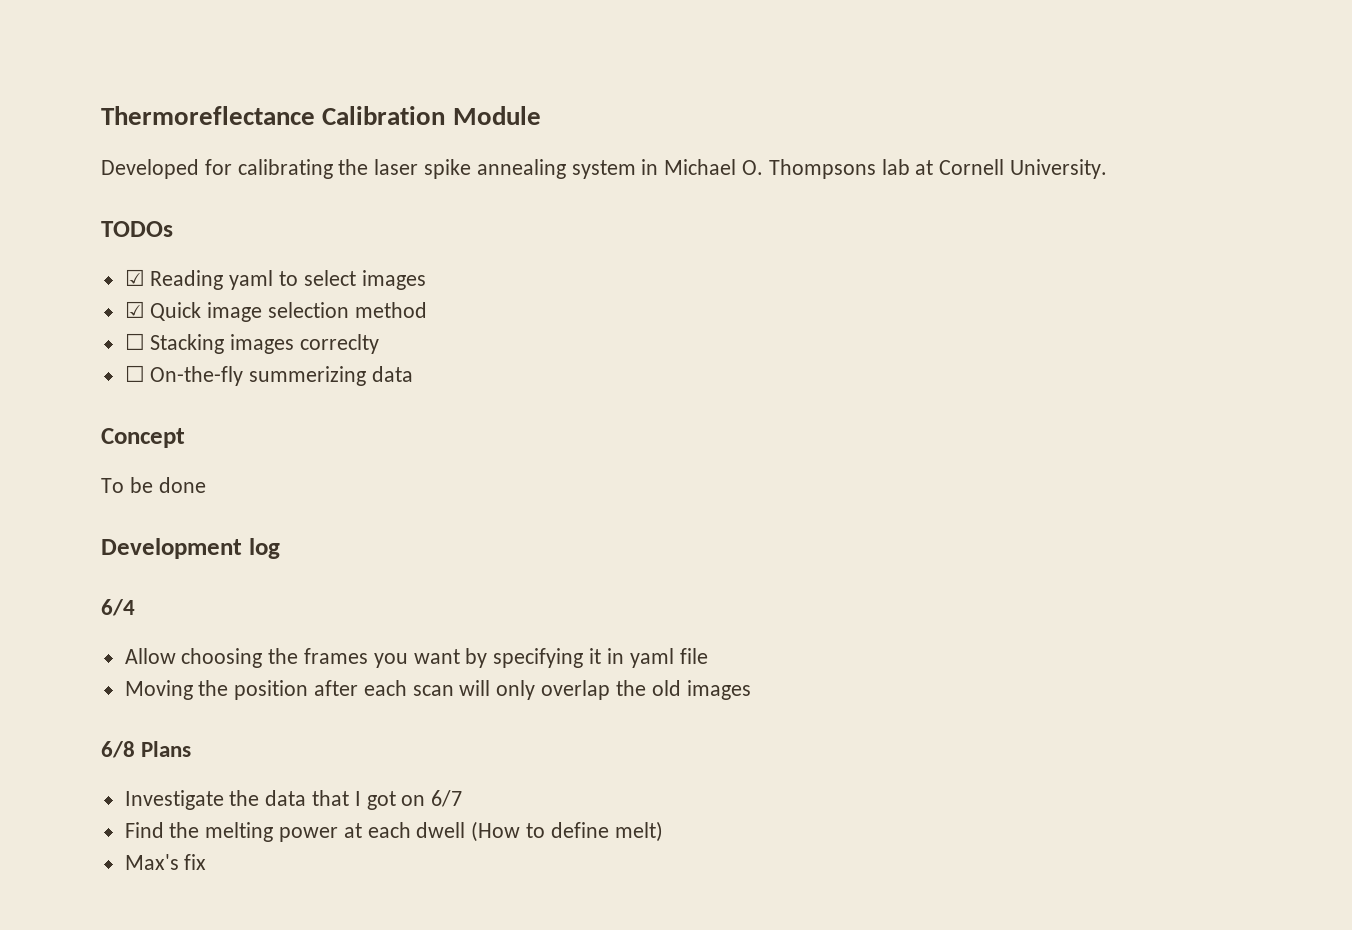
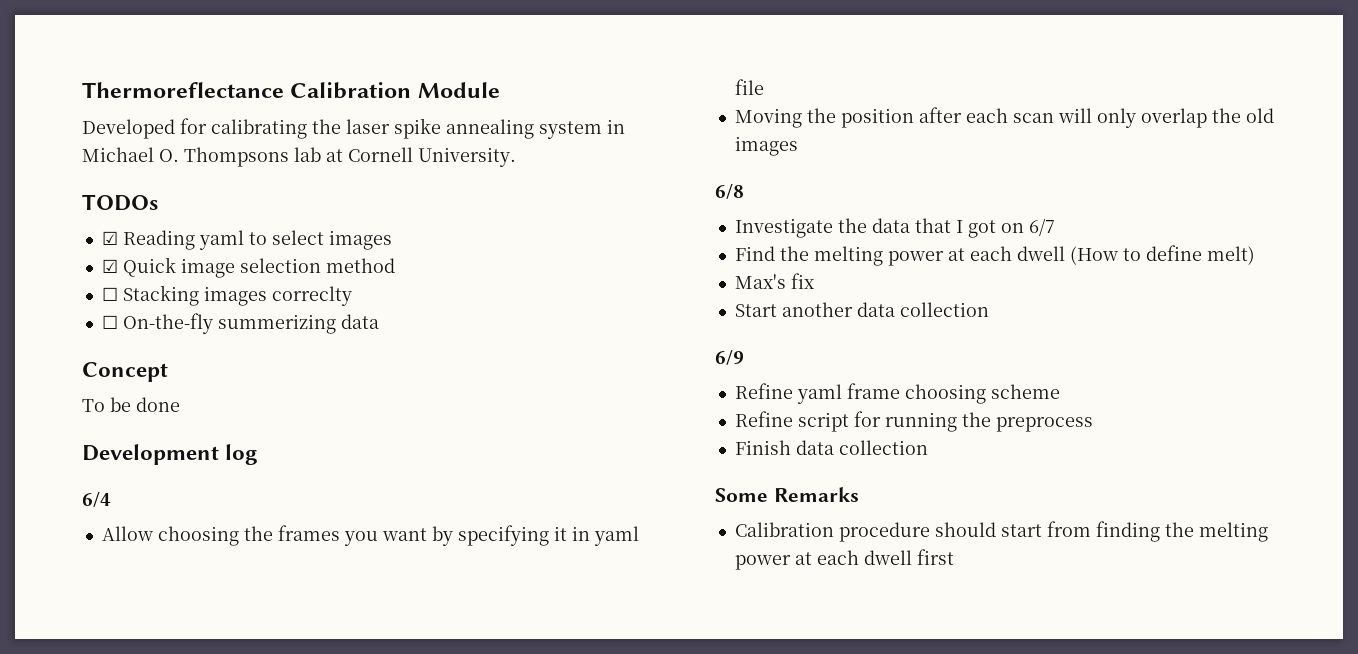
[141,741,192,757] Plans -> (744, 191) none
(207, 862) none -> [734,302,989,317] [715,350,744,365] [734,383,1060,404] [734,411,1093,432] [734,440,928,455] [715,487,859,502] [734,521,1268,542] [734,549,954,570] // Start another data collection // 6/9 // Refine yaml frame choosing scheme // Refine script for running the preprocess // Finish data collection // Some Remarks // Calibration procedure should start from finding the melting power at each dwell first

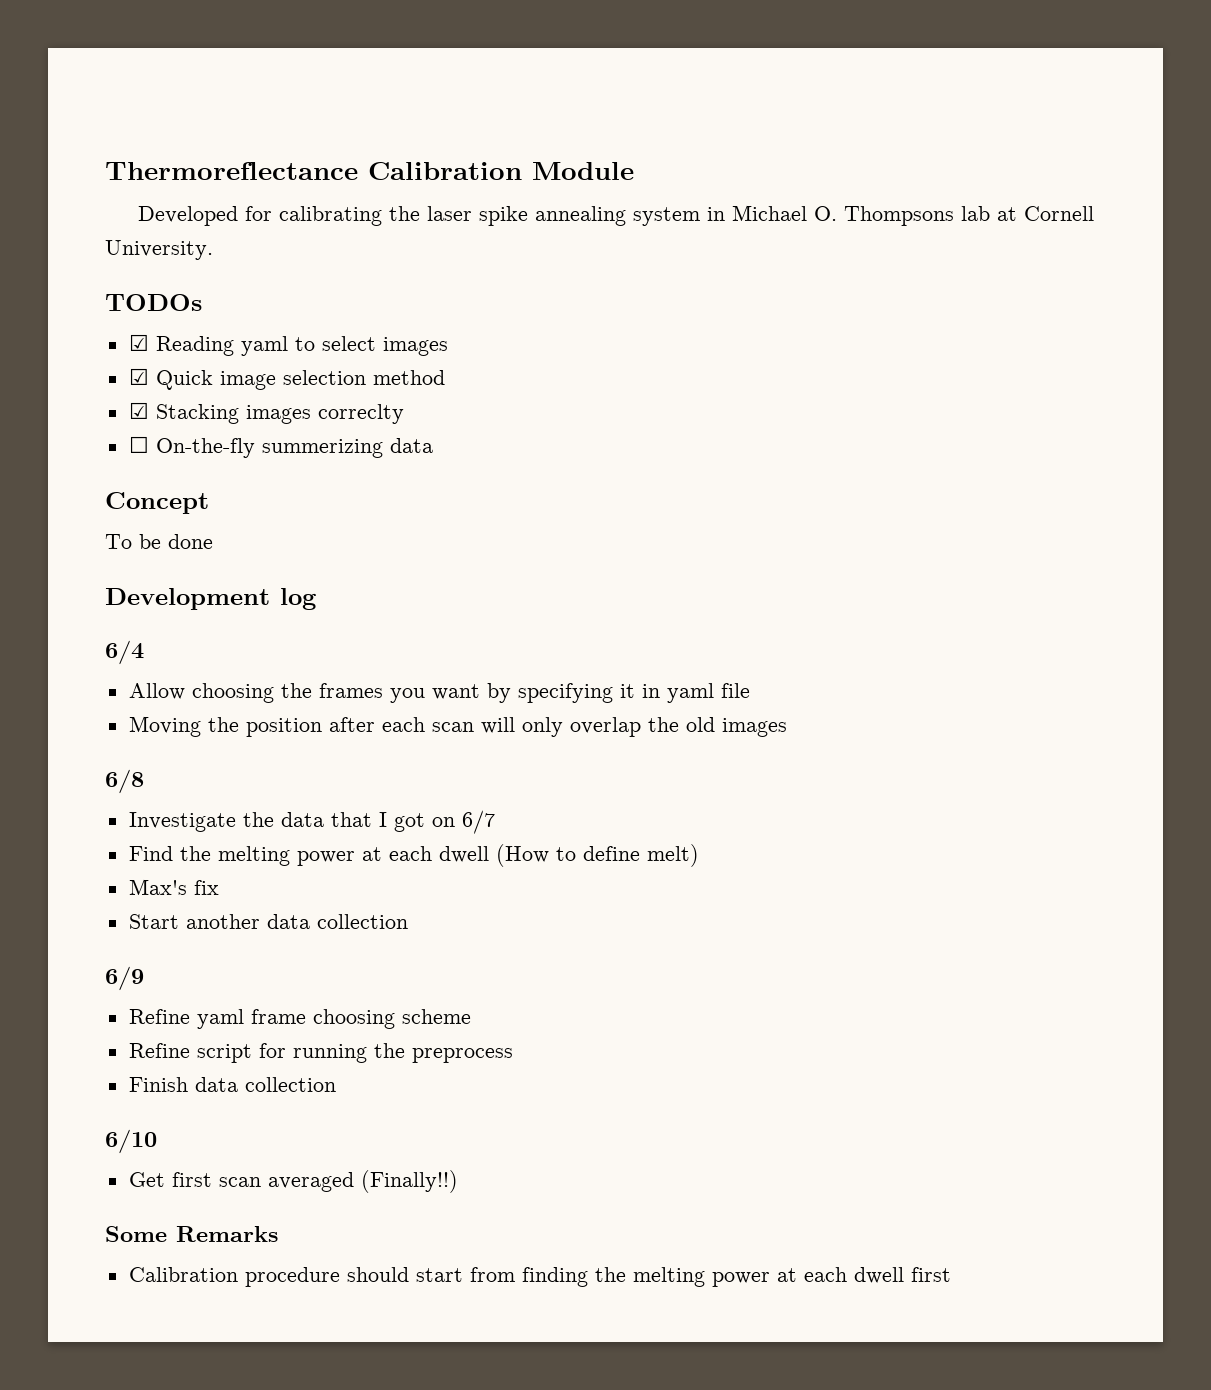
[101,287,118,301] ☐ -> [128,402,149,419] ☑
(928, 447) none -> [105,1129,157,1154] [128,1170,458,1193] // 6/10 // Get first scan averaged (Finally!!)

